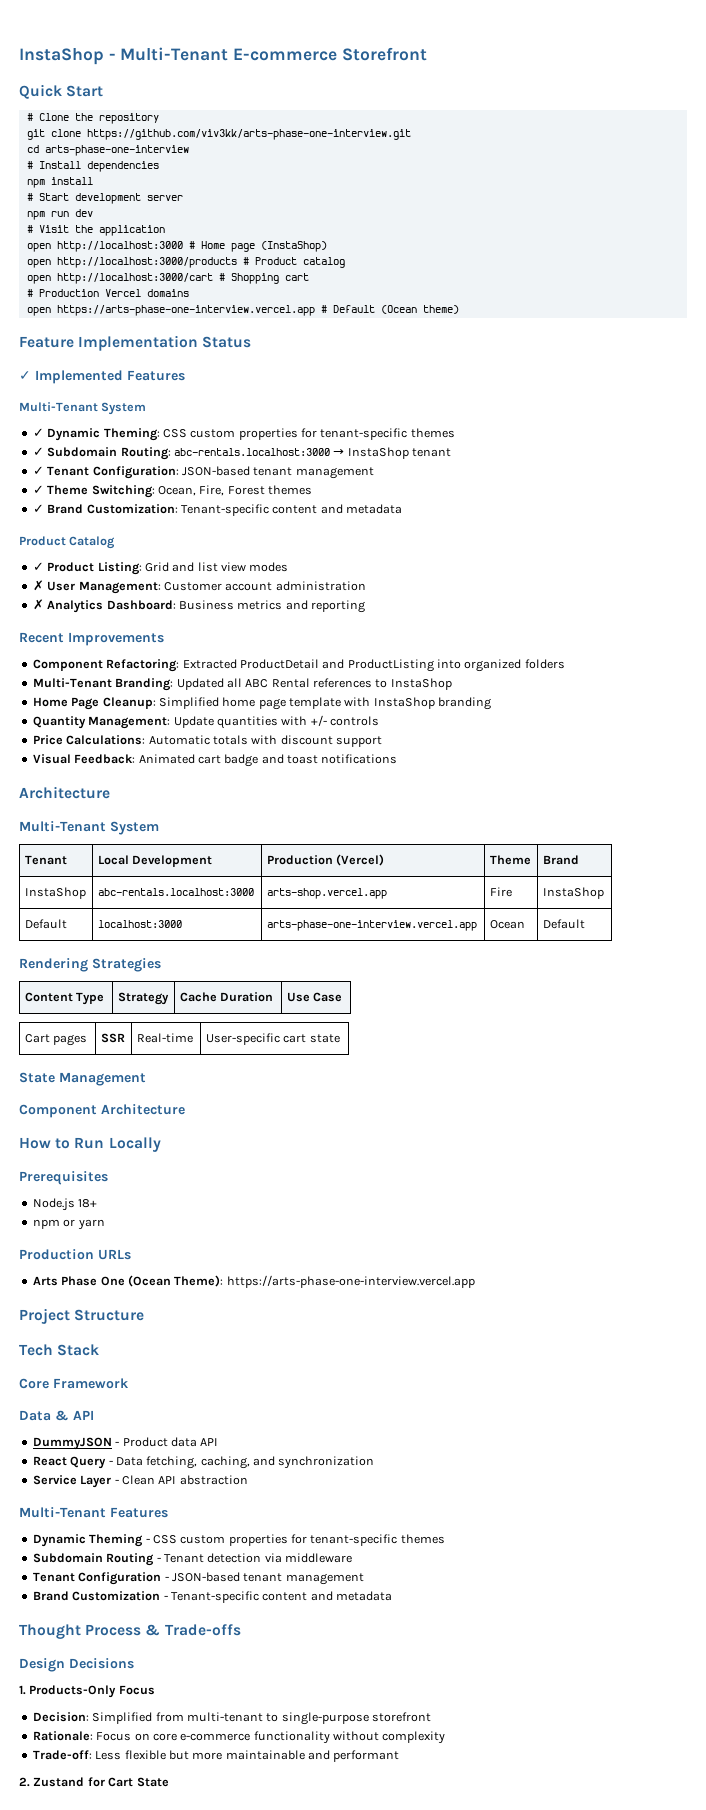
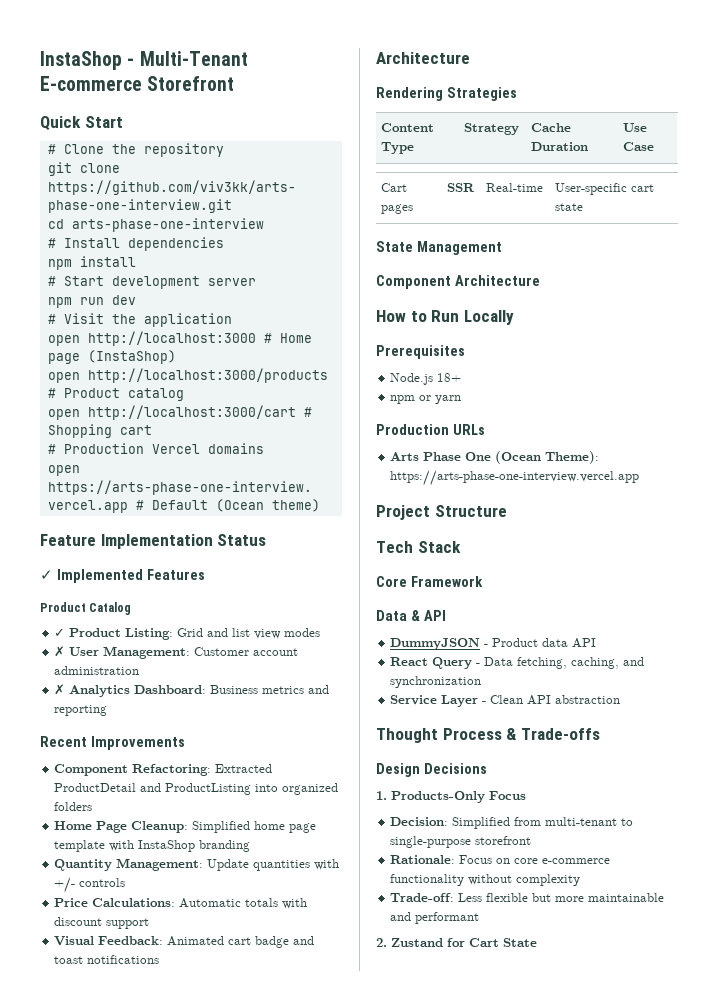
[19,402,147,415] [32,428,455,441] [32,447,451,460] [32,466,374,479] [32,485,312,498] [32,504,402,516] // Multi-Tenant System // ✓ Dynamic Theming: CSS custom properties for tenant-specific themes // ✓ Subdomain Routing: abc-rentals.localhost:3000 → InstaShop tenant // ✓ Tenant Configuration: JSON-based tenant management // ✓ Theme Switching: Ocean, Fire, Forest themes // ✓ Brand Customization: Tenant-specific content and metadata -> (205, 574) none
[32,678,452,691] // Multi-Tenant Branding: Updated all ABC Rental references to InstaShop -> (93, 806) none
[19,821,159,835] [24,855,67,865] [97,855,213,867] [266,854,385,866] [489,855,531,865] [542,855,579,865] [24,887,86,899] [97,888,254,896] [266,888,387,899] [489,887,512,897] [542,887,604,899] [24,919,67,929] [97,920,182,928] [266,920,477,931] [489,920,525,929] [542,919,585,929] // Multi-Tenant System // Tenant | Local Development | Production (Vercel) | Theme | Brand // InstaShop | abc-rentals.localhost:3000 | arts-shop.vercel.app | Fire | InstaShop // Default | localhost:3000 | arts-phase-one-interview.vercel.app | Ocean | Default -> (470, 58) none
[19,1507,168,1518] [32,1534,445,1547] [32,1553,352,1566] [32,1572,364,1585] [32,1591,392,1603] // Multi-Tenant Features // Dynamic Theming - CSS custom properties for tenant-specific themes // Subdomain Routing - Tenant detection via middleware // Tenant Configuration - JSON-based tenant management // Brand Customization - Tenant-specific content and metadata -> (621, 699) none

